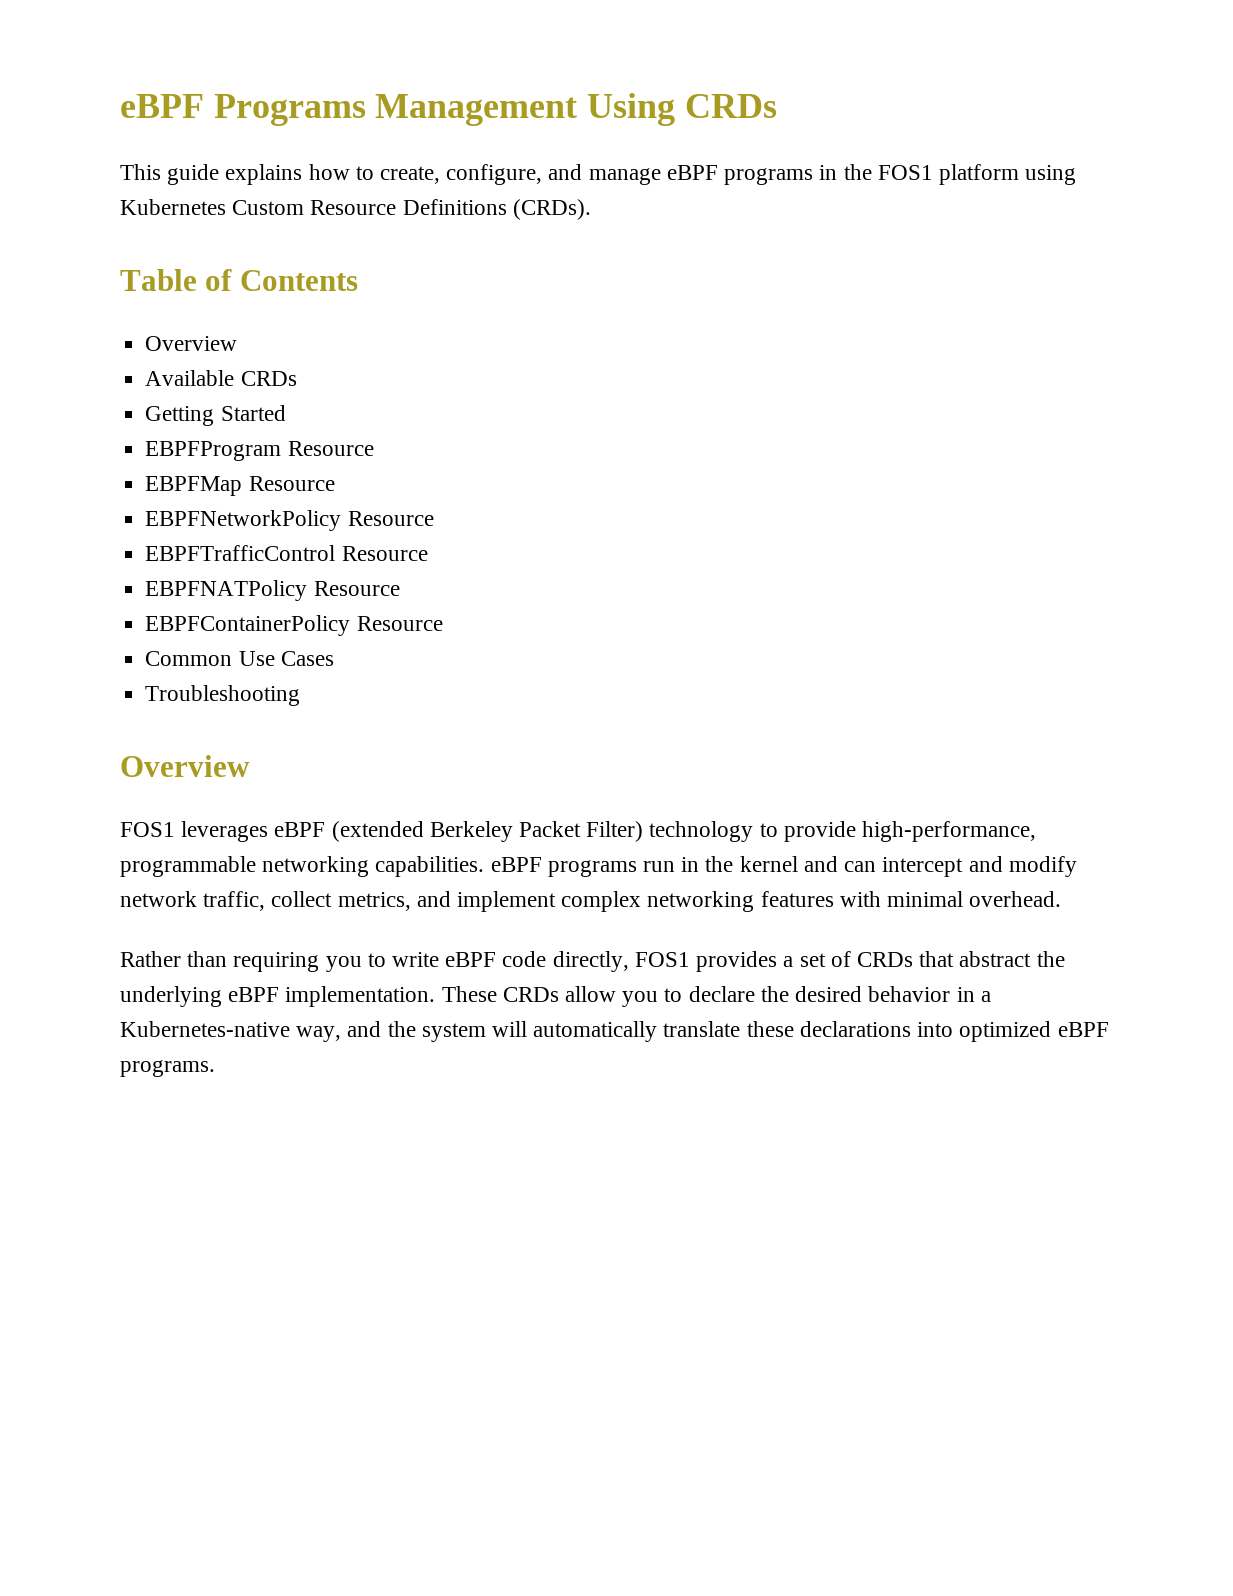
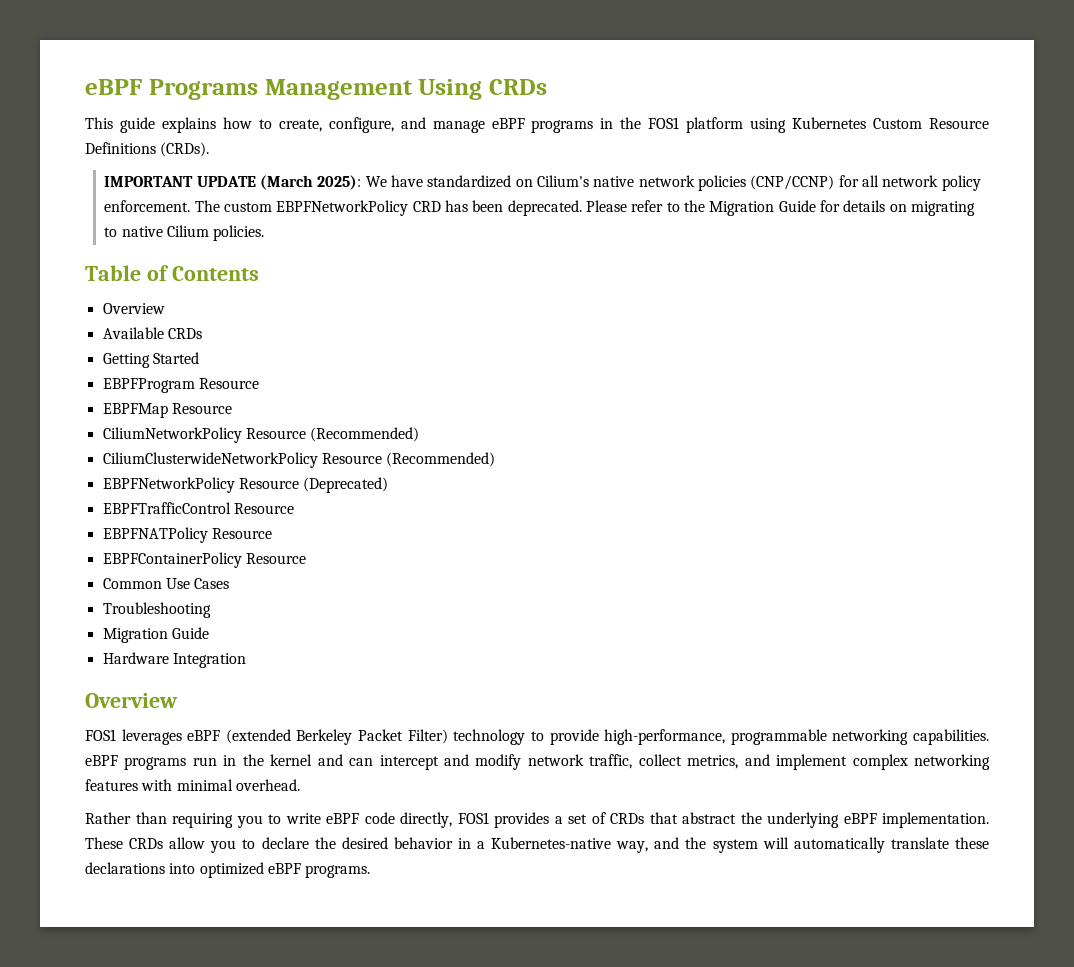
(591, 209) none -> [104,175,981,191] [104,200,975,216] [104,225,265,241] // IMPORTANT UPDATE (March 2025): We have standardized on Cilium's native network policies (CNP/CCNP) for all network policy enforcement. The custom EBPFNetworkPolicy CRD has been deprecated. Please refer to the Migration Guide for details on migrating to native Cilium policies.
(335, 483) none -> [102,427,420,443] [102,452,496,468] // CiliumNetworkPolicy Resource (Recommended) // CiliumClusterwideNetworkPolicy Resource (Recommended)
(434, 518) none -> [303,477,389,493] (Deprecated)
(301, 695) none -> [102,627,209,643] [102,652,246,668] // Migration Guide // Hardware Integration

